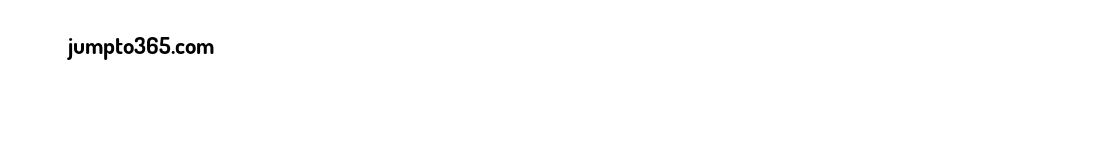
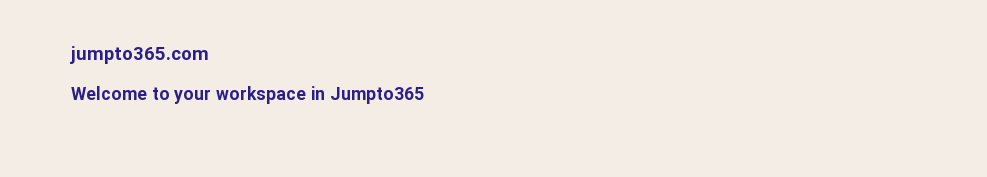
(214, 48) none -> [71,86,424,104] // Welcome to your workspace in Jumpto365

